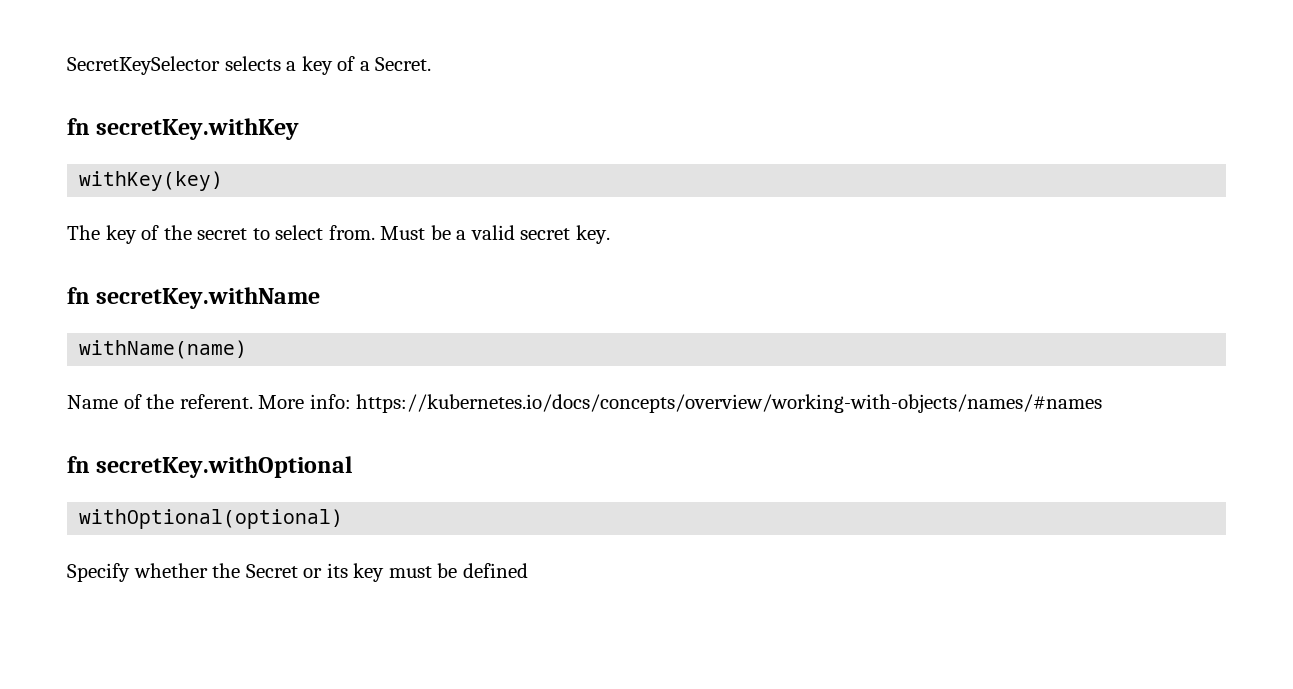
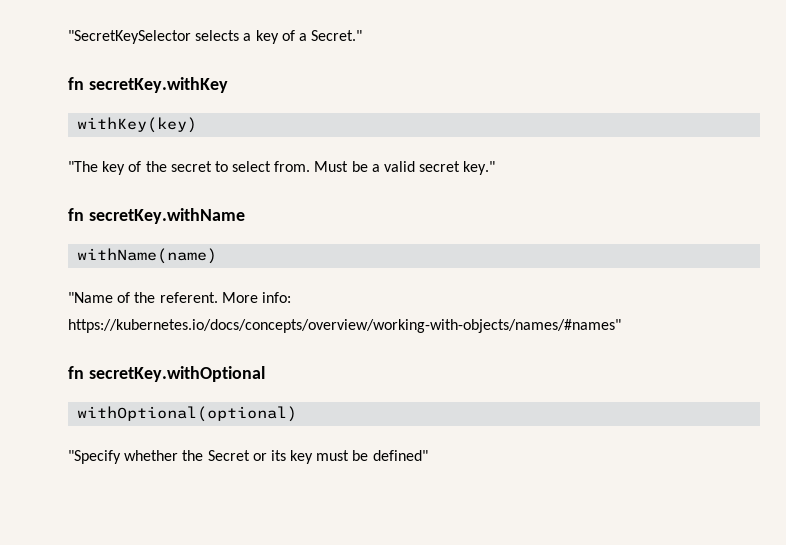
[67,56,220,75] SecretKeySelector -> [68,30,191,44] "SecretKeySelector
[375,57,432,71] Secret. -> [311,30,363,41] Secret."
[67,225,100,240] The -> [68,161,98,172] "The
[575,225,610,244] key. -> [463,161,496,175] key."
[67,395,118,409] Name -> [68,292,113,303] "Name
[356,394,1103,413] https://kubernetes.io/docs/concepts/overview/working-with-objects/names/#names -> [68,319,621,333] https://kubernetes.io/docs/concepts/overview/working-with-objects/names/#names"
[67,563,130,582] Specify -> [68,450,121,464] "Specify
[462,563,528,578] defined -> [372,450,428,461] defined"

